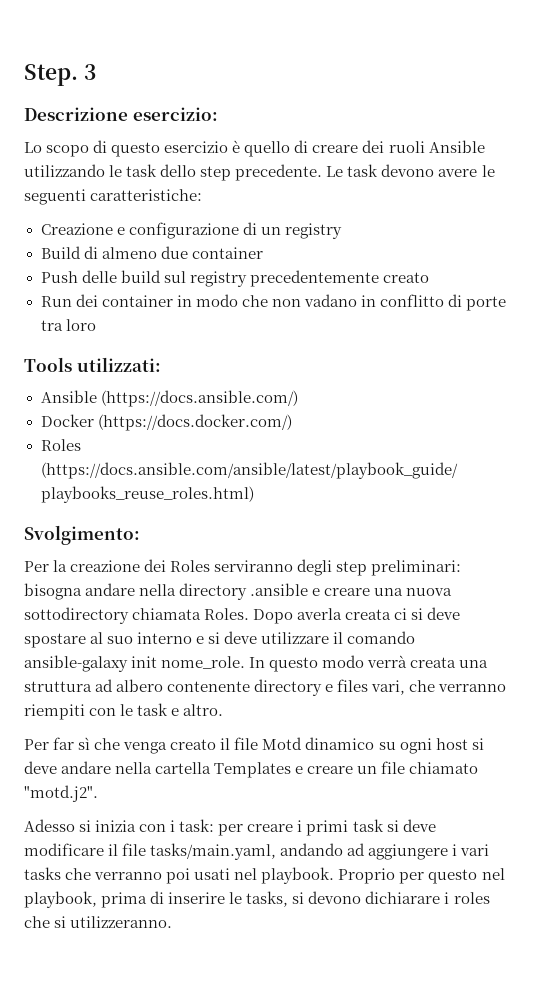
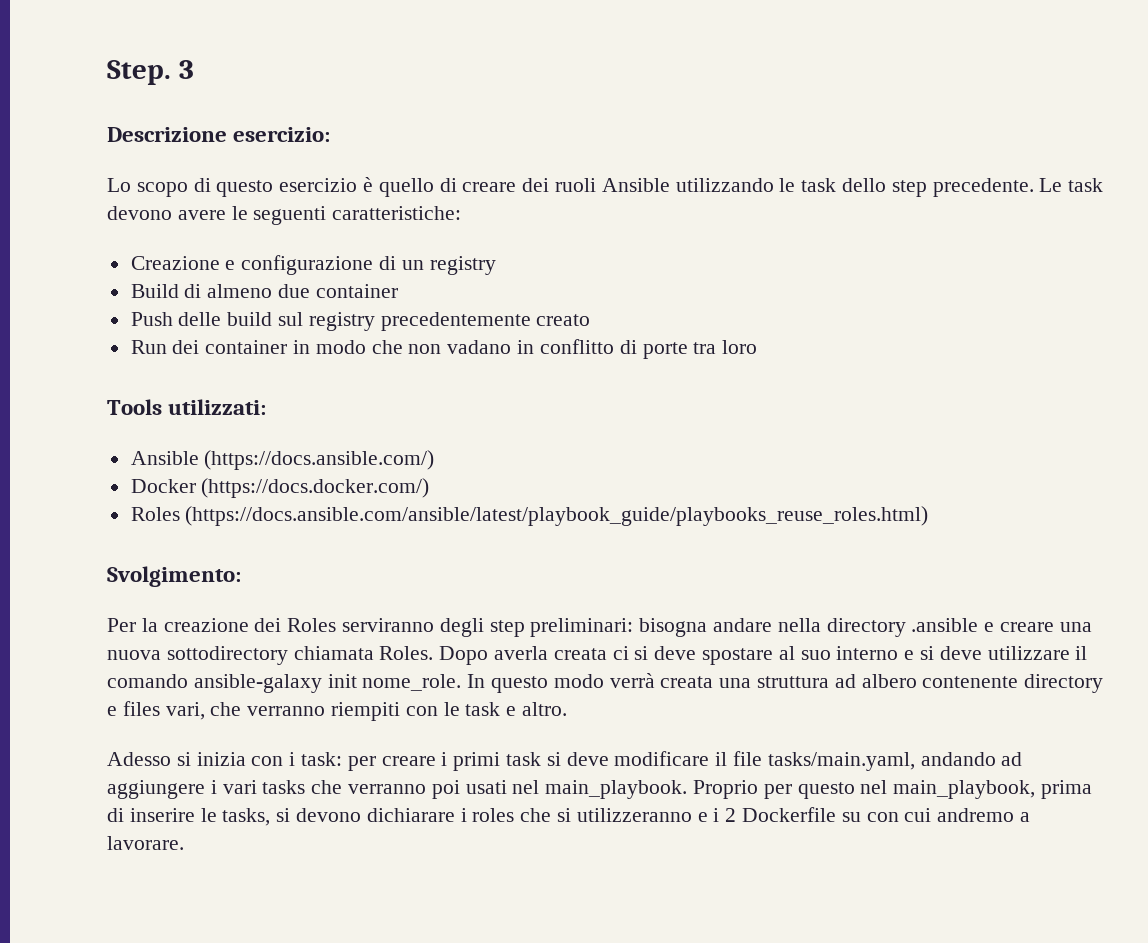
[24,737,484,754] [24,761,479,778] [24,785,98,802] // Per far sì che venga creato il file Motd dinamico su ogni host si deve andare nella cartella Templates e creare un file chiamato "motd.j2". -> (568, 709) none
[261,867,335,884] playbook. -> [545,780,688,799] main_playbook.
[24,891,97,908] playbook, -> [893,780,1036,799] main_playbook,
[70,916,173,928] utilizzeranno. -> [576,807,1031,822] [107,836,184,850] utilizzeranno e i 2 Dockerfile su con cui andremo a lavorare.

